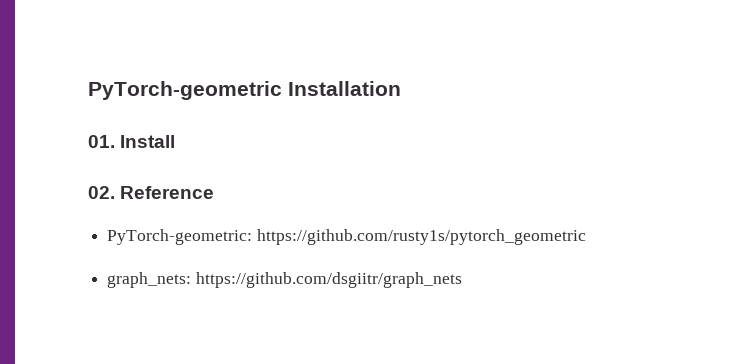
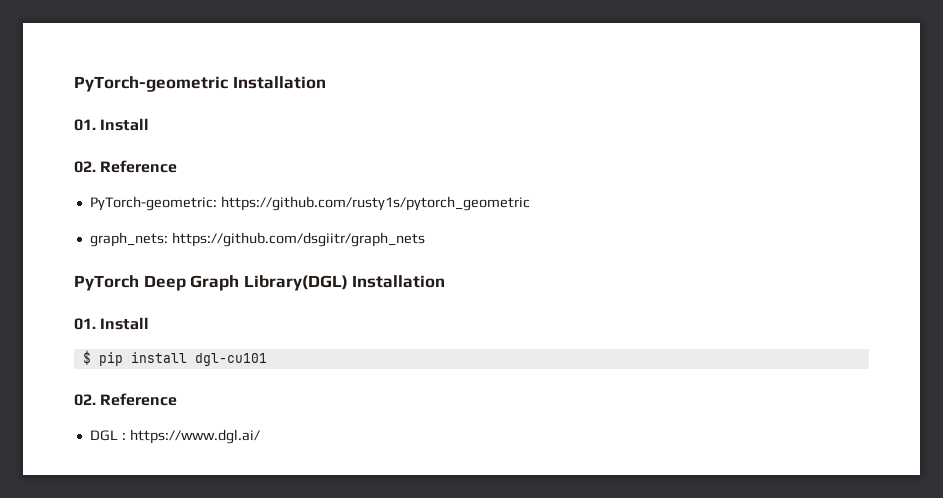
(462, 280) none -> [74,275,446,291] [74,317,150,330] [82,350,267,366] [74,393,178,406] [89,429,260,444] // PyTorch Deep Graph Library(DGL) Installation // 01. Install // $ pip install dgl-cu101 // 02. Reference // DGL : https://www.dgl.ai/

